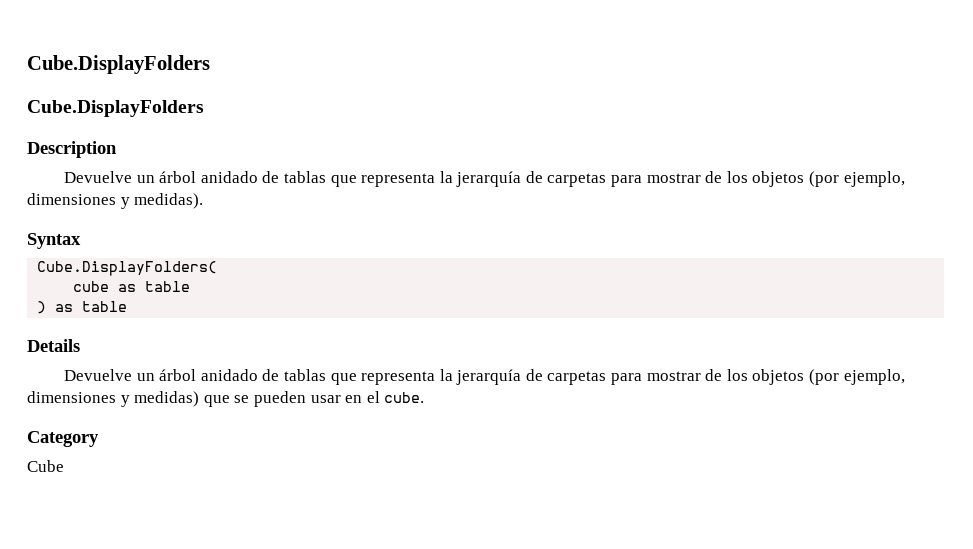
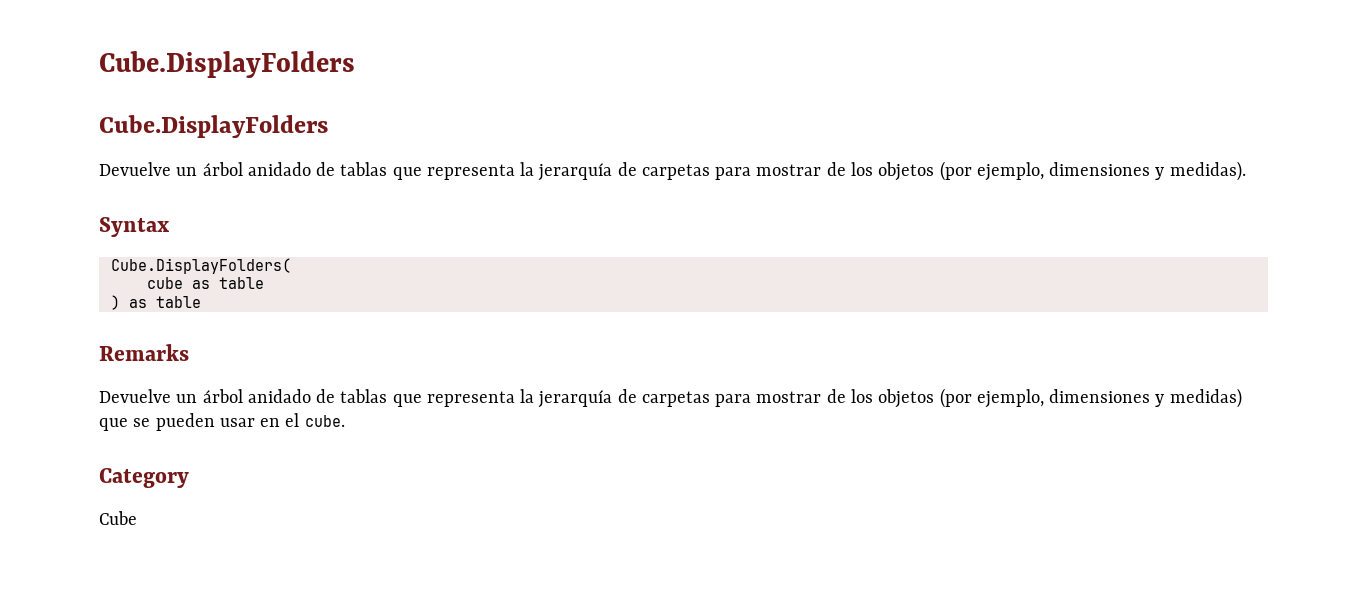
[27,141,117,158] // Description -> (328, 126) none
[27,339,80,352] Details -> [99,344,189,361] Remarks

